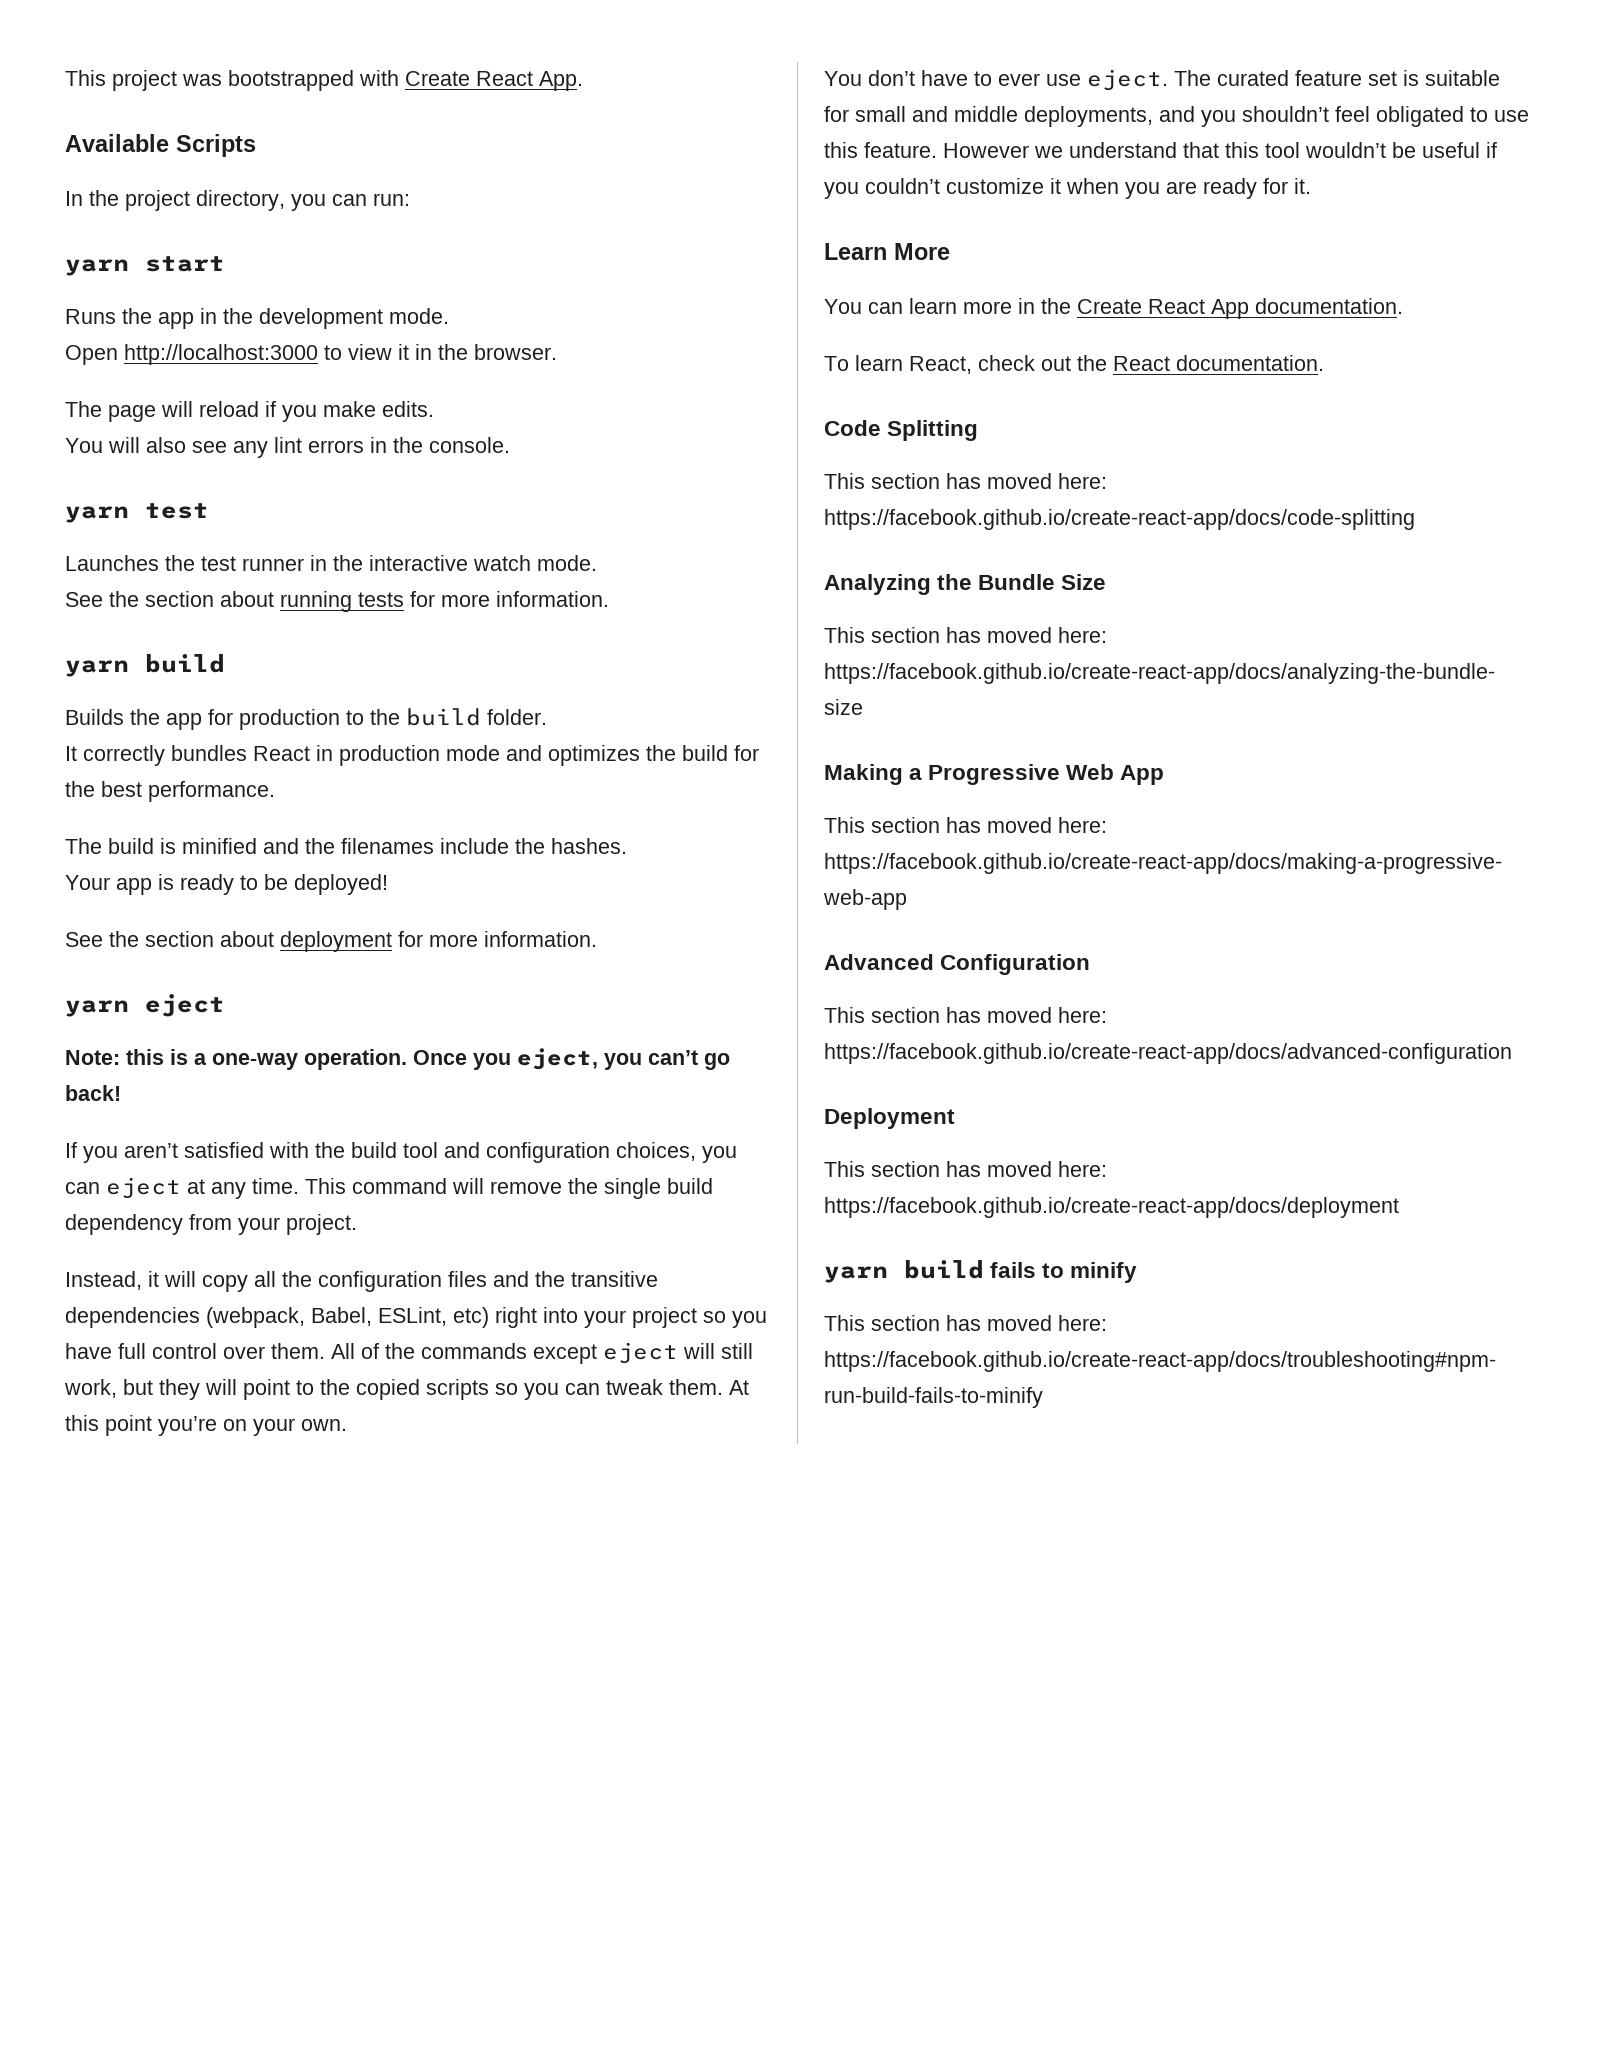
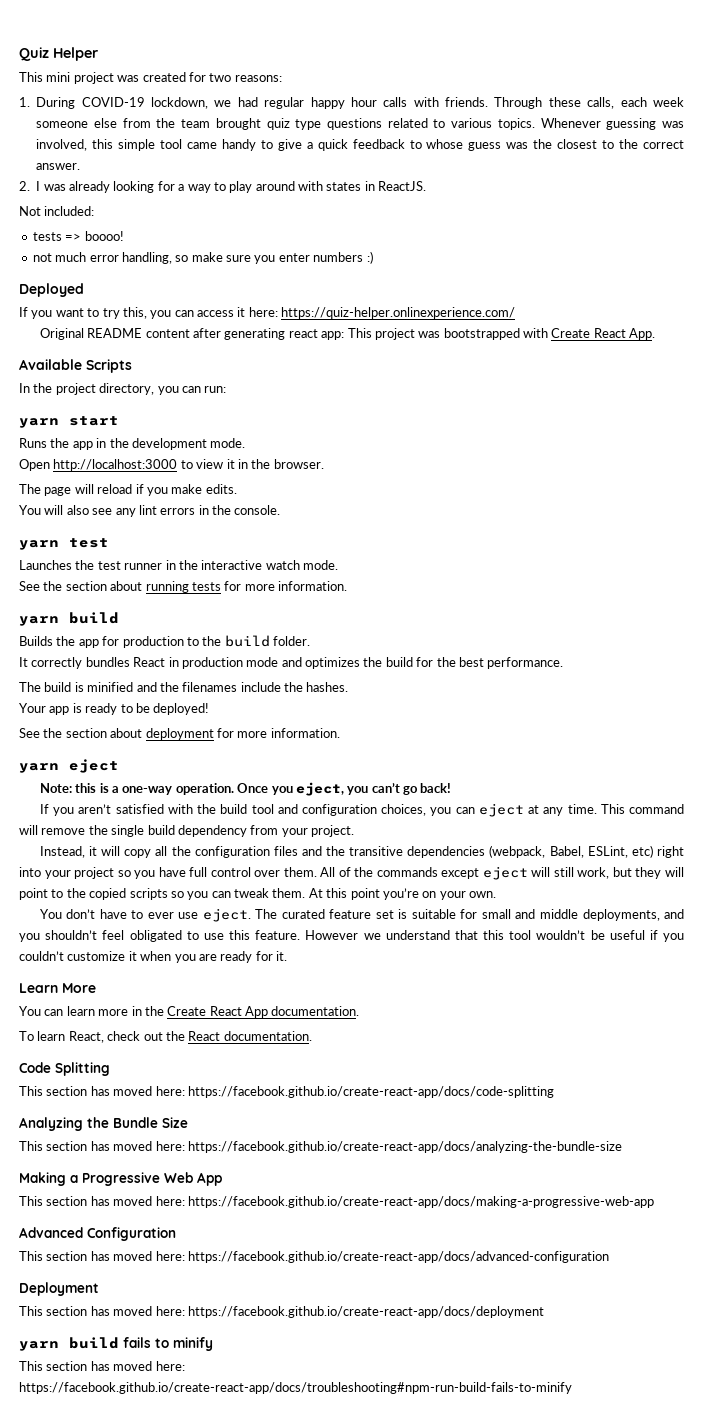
(65, 78) none -> [19,47,98,61] [19,72,282,84] [19,97,684,109] [36,118,684,130] [36,139,685,151] [36,163,81,170] [19,181,427,193] [19,206,95,216] [32,231,124,241] [32,251,373,264] [19,283,84,297] [19,307,516,319] [39,328,345,340] Quiz Helper // This mini project was created for two reasons: // 1. During COVID-19 lockdown, we had regular happy hour calls with friends. Through these calls, each week someone else from the team brought quiz type questions related to various topics. Whenever guessing was involved, this simple tool came handy to give a quick feedback to whose guess was the closest to the correct answer. // 2. I was already looking for a way to play around with states in ReactJS. // Not included: // tests => boooo! // not much error handling, so make sure you enter numbers :) // Deployed // If you want to try this, you can access it here: https://quiz-helper.onlinexperience.com/ // Original README content after generating react app:

